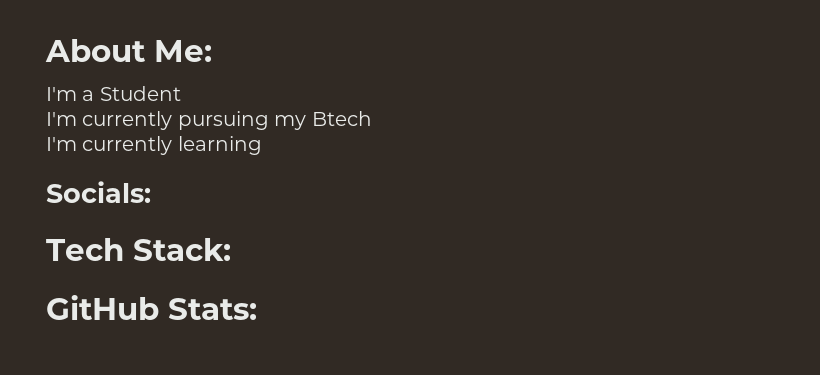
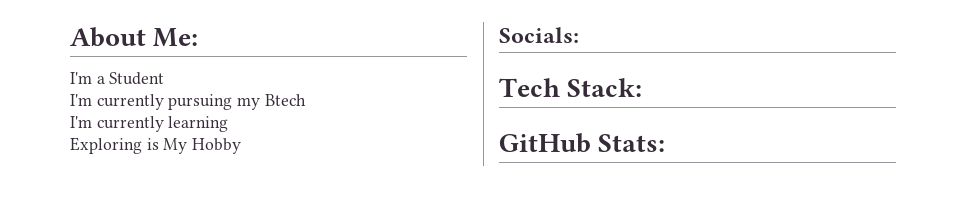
(262, 145) none -> [70,137,242,154] // Exploring is My Hobby

